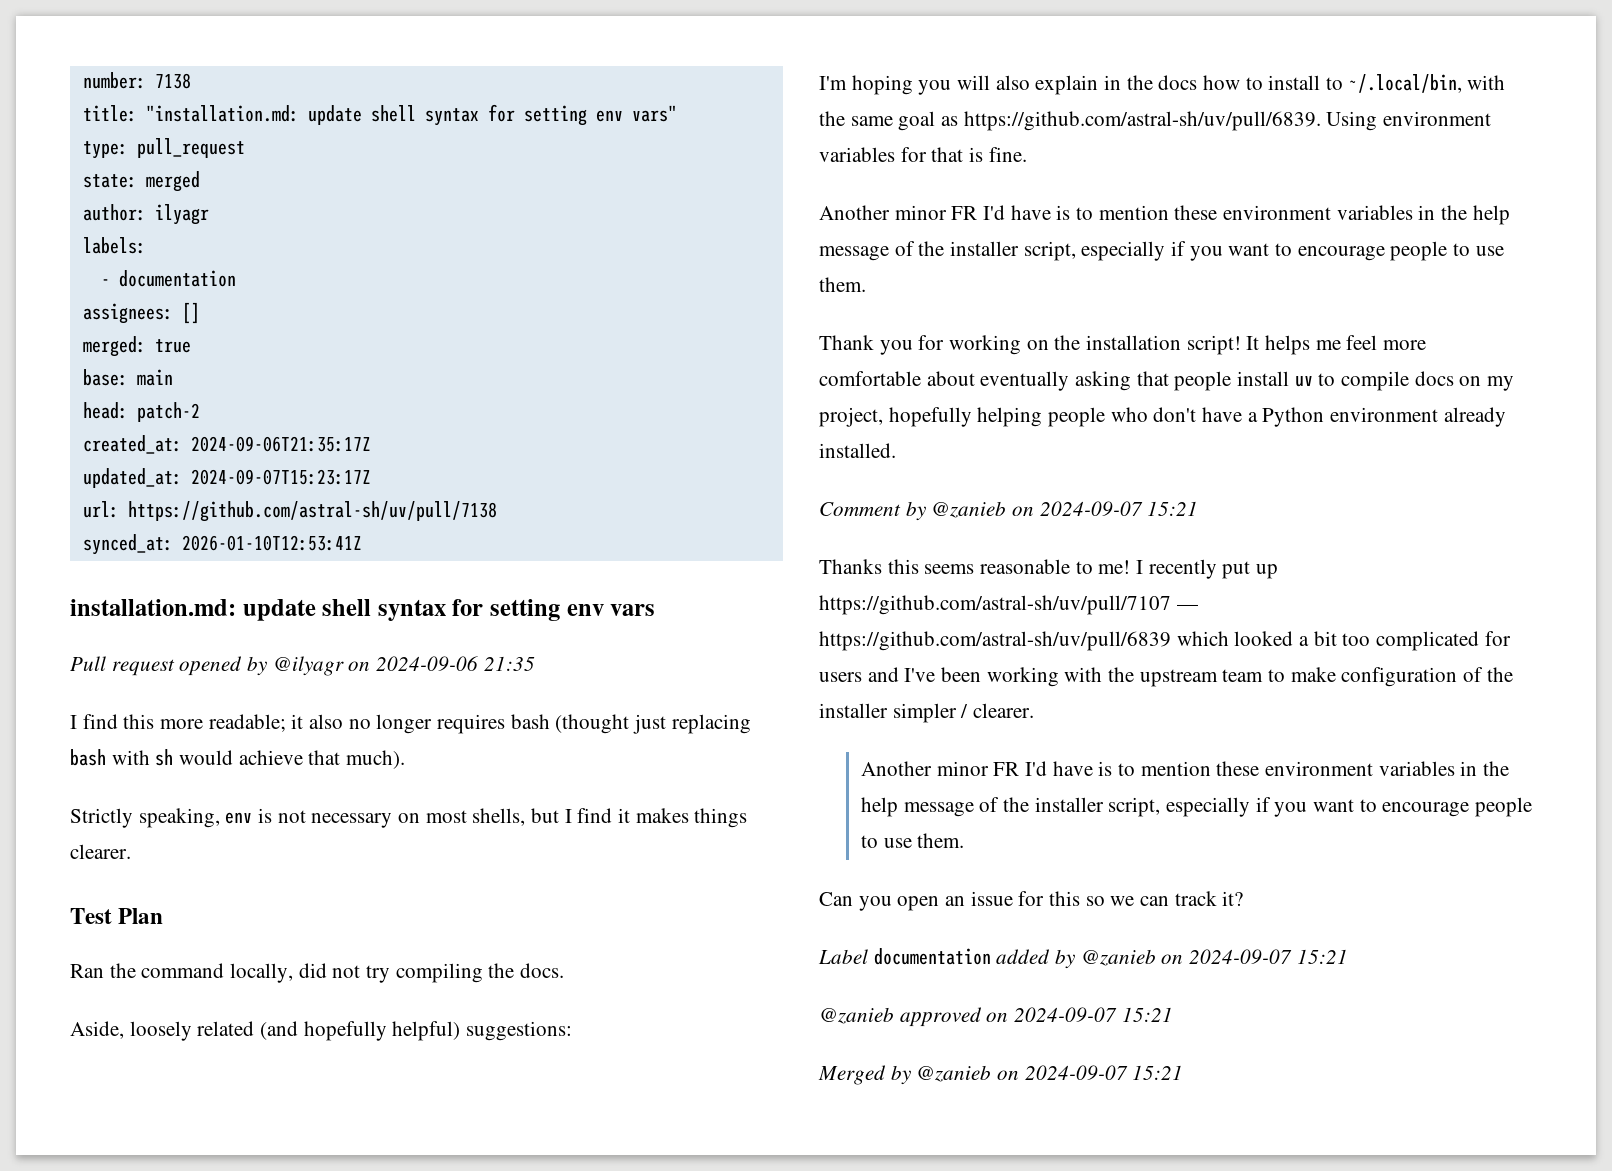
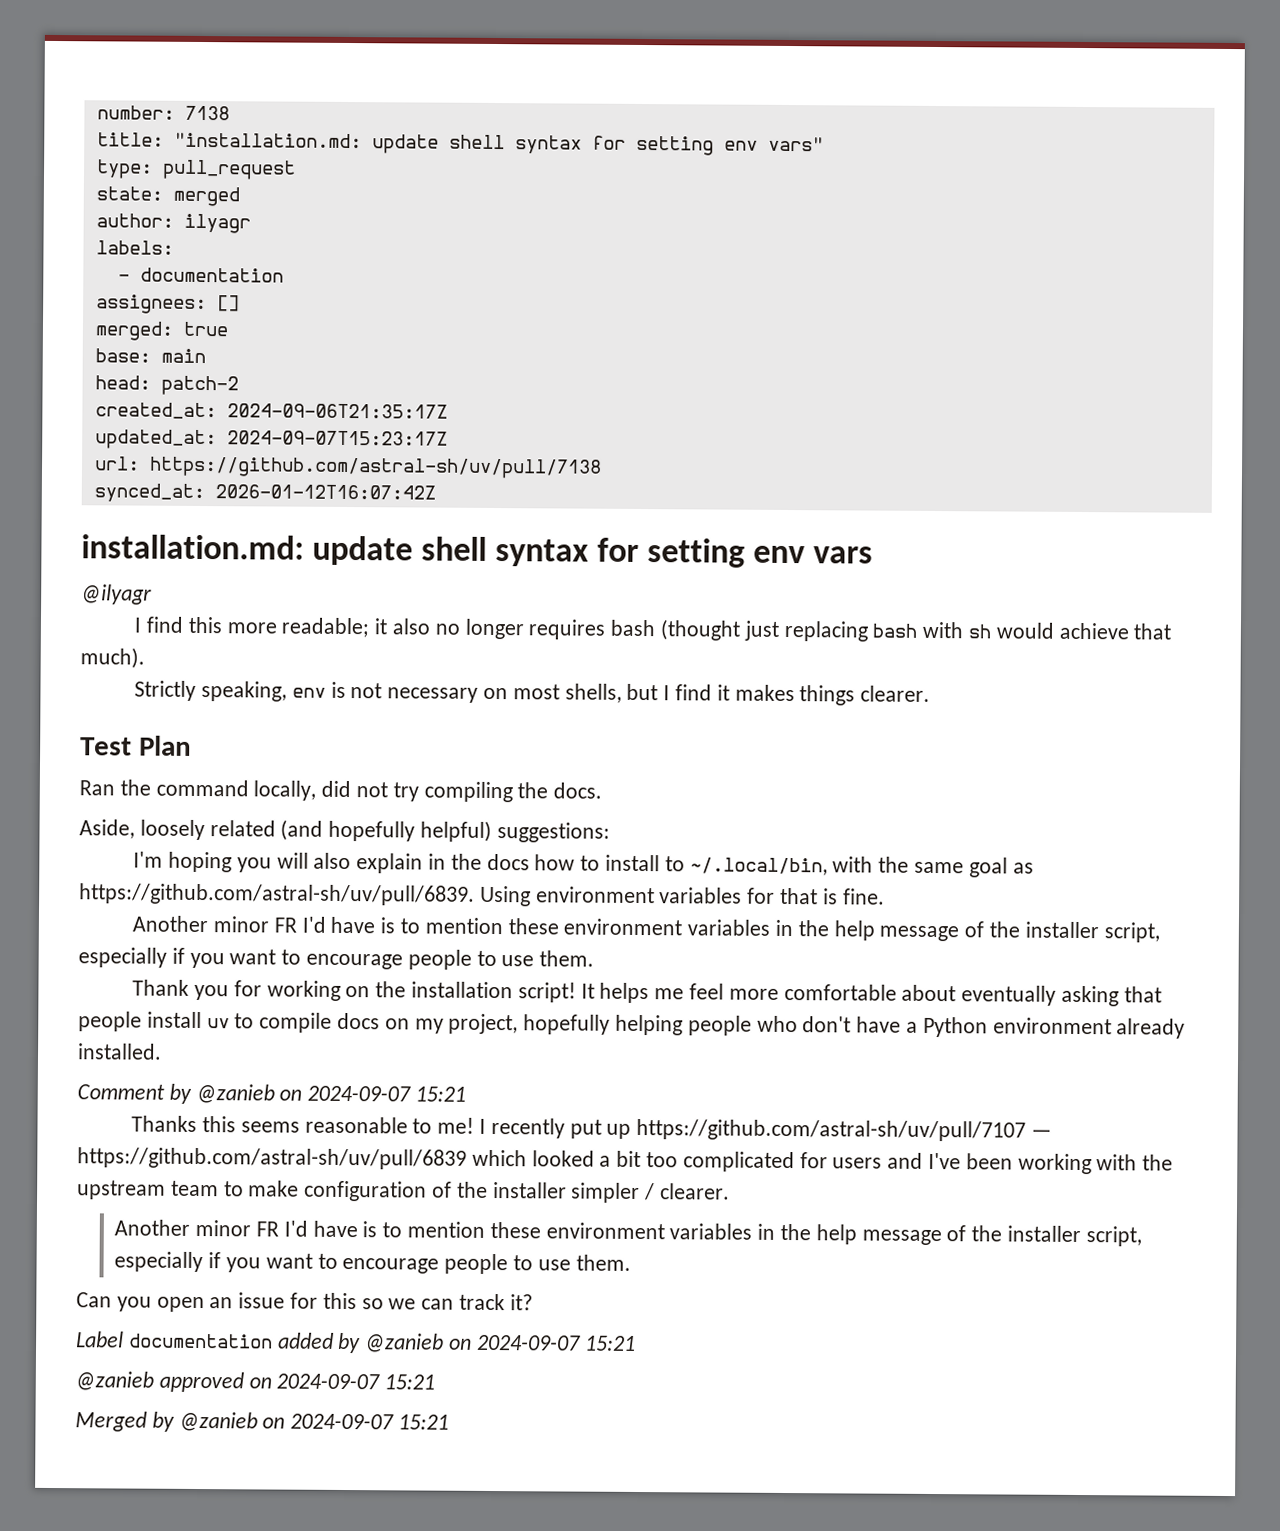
[181,535,362,551] 2026-01-10T12:53:41Z -> [214,484,436,500] 2026-01-12T16:07:42Z
[70,656,535,676] Pull request opened by @ilyagr on 2024-09-06 21:35 -> [81,584,152,605] @ilyagr

